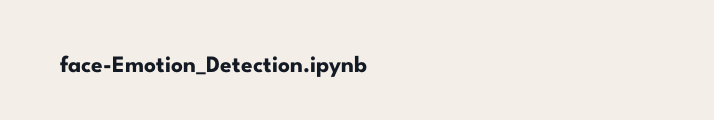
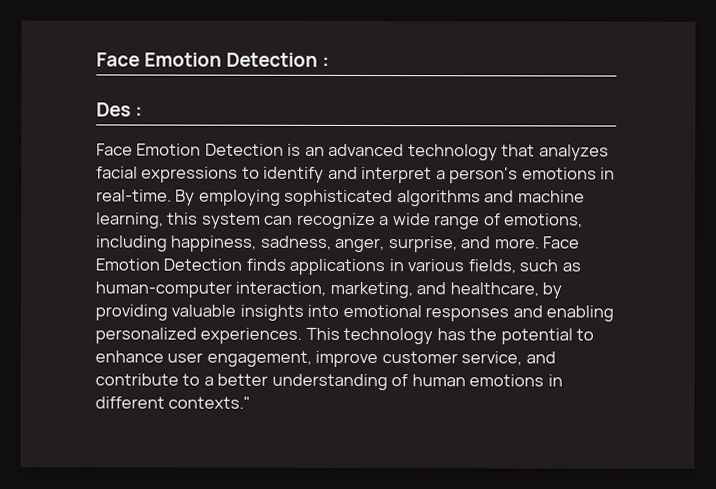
[60,55,367,77] face-Emotion_Detection.ipynb -> [96,52,331,67] [96,102,144,117] [96,143,609,161] [96,166,616,184] [96,189,585,207] [96,212,584,230] [95,235,581,253] [95,258,581,276] [95,281,563,299] [95,304,615,322] [95,327,595,345] [95,350,556,368] [95,373,563,391] [95,396,251,409] Face Emotion Detection : // Des : // Face Emotion Detection is an advanced technology that analyzes facial expressions to identify and interpret a person's emotions in real-time. By employing sophisticated algorithms and machine learning, this system can recognize a wide range of emotions, including happiness, sadness, anger, surprise, and more. Face Emotion Detection finds applications in various fields, such as human-computer interaction, marketing, and healthcare, by providing valuable insights into emotional responses and enabling personalized experiences. This technology has the potential to enhance user engagement, improve customer service, and contribute to a better understanding of human emotions in different contexts."

